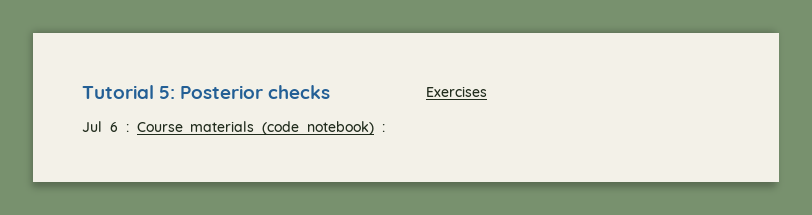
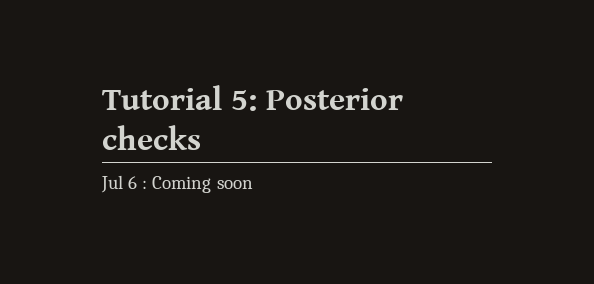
[136,121,385,135] [426,86,487,97] Course materials (code notebook) : Exercises -> [152,176,253,193] Coming soon

